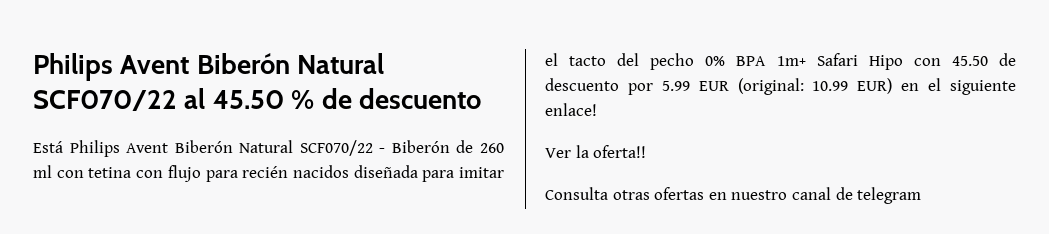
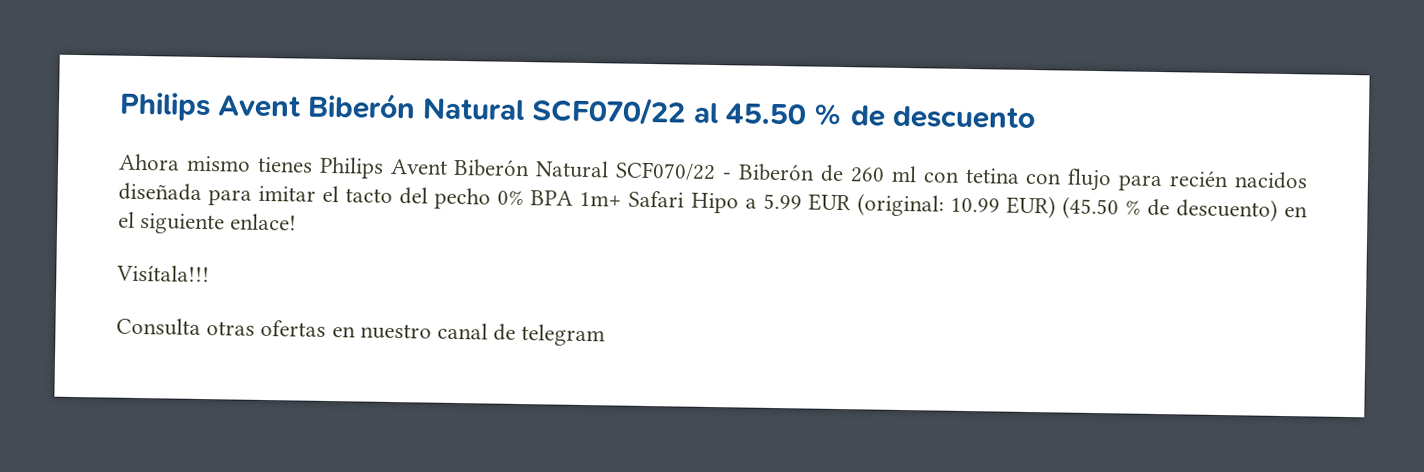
[33,141,63,153] Está -> [118,153,313,173] Ahora mismo tienes
[913,53,1016,66] [545,78,653,95] con 45.50 de descuento por -> [744,198,757,209] a
(893, 86) none -> [1061,196,1278,222] (45.50 % de descuento)
[545,145,647,158] Ver la oferta!! -> [116,264,210,283] Visítala!!!

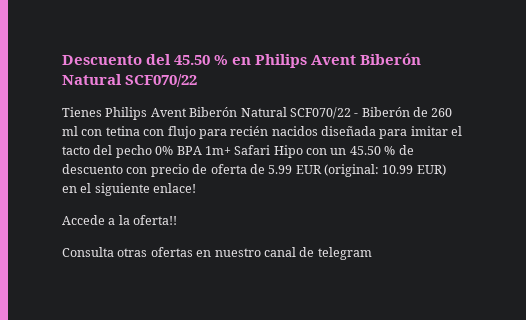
[119,91,1036,130] [118,153,313,173] Philips Avent Biberón Natural SCF070/22 al 45.50 % de descuento // Ahora mismo tienes -> [62,53,422,68] [62,74,198,87] [62,107,102,117] Descuento del 45.50 % en Philips Avent Biberón Natural SCF070/22 // Tienes
[744,198,757,209] a -> [306,145,414,155] [62,164,265,177] con un 45.50 % de descuento con precio de oferta de
[1061,196,1278,222] (45.50 % de descuento) -> (446, 170) none
[116,264,210,283] Visítala!!! -> [62,215,178,225] Accede a la oferta!!

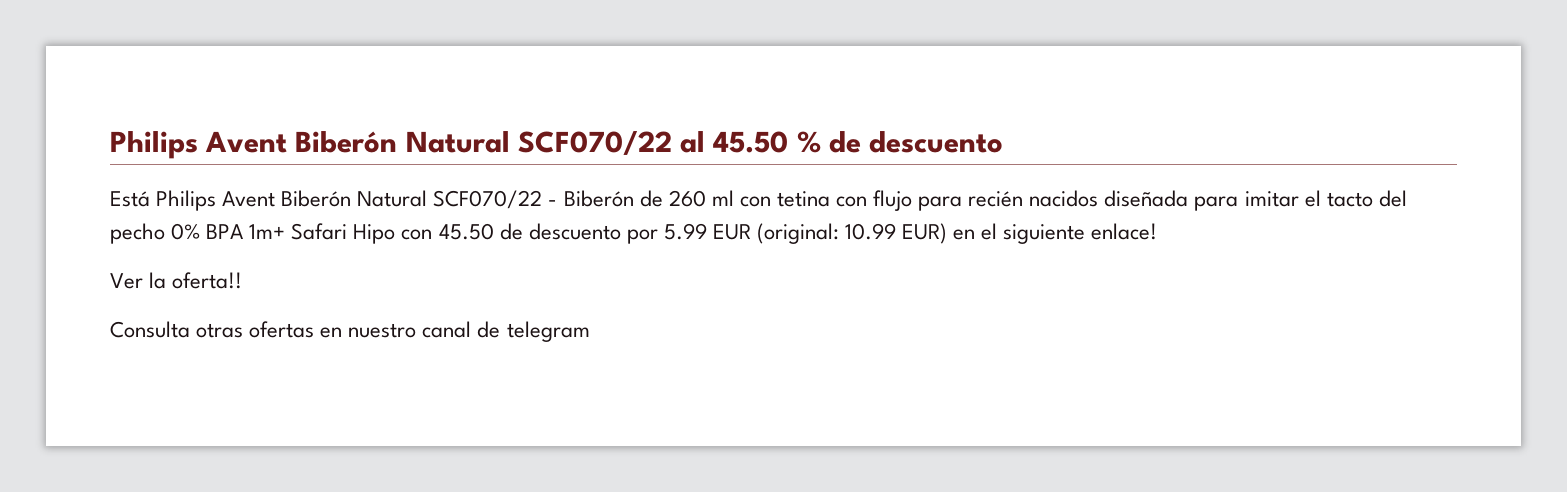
[62,53,422,68] [62,74,198,87] [62,107,102,117] Descuento del 45.50 % en Philips Avent Biberón Natural SCF070/22 // Tienes -> [110,131,1004,159] [110,191,150,207] Philips Avent Biberón Natural SCF070/22 al 45.50 % de descuento // Está
[330,145,414,155] [62,164,265,177] un 45.50 % de descuento con precio de oferta de -> [438,223,658,244] 45.50 de descuento por
[62,215,116,225] Accede a -> [110,273,143,289] Ver

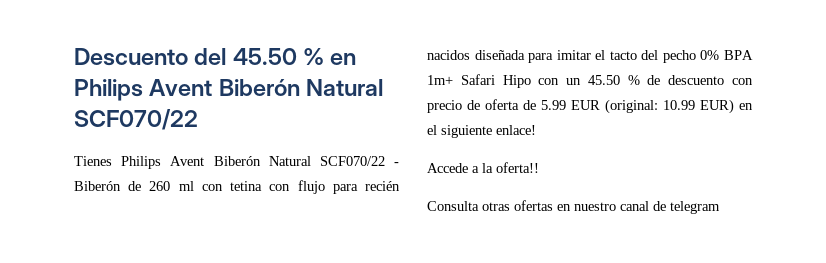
[110,131,1004,159] [110,191,150,207] Philips Avent Biberón Natural SCF070/22 al 45.50 % de descuento // Está -> [74,48,357,66] [74,79,384,101] [74,109,198,130] [74,156,112,166] Descuento del 45.50 % en Philips Avent Biberón Natural SCF070/22 // Tienes
[438,223,658,244] 45.50 de descuento por -> [566,75,753,85] [427,99,536,113] un 45.50 % de descuento con precio de oferta de
[110,273,143,289] Ver -> [427,163,479,173] Accede a

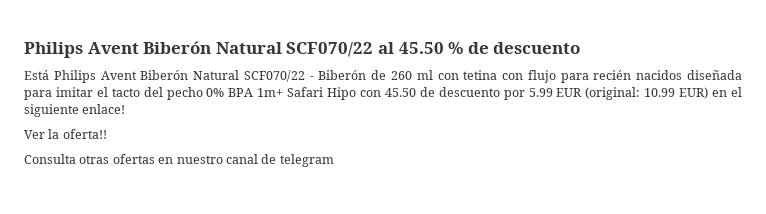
[74,48,357,66] [74,79,384,101] [74,109,198,130] [74,156,112,166] Descuento del 45.50 % en Philips Avent Biberón Natural SCF070/22 // Tienes -> [24,41,581,58] [24,70,49,80] Philips Avent Biberón Natural SCF070/22 al 45.50 % de descuento // Está
[566,75,753,85] [427,99,536,113] un 45.50 % de descuento con precio de oferta de -> [384,87,525,100] 45.50 de descuento por
[427,163,479,173] Accede a -> [24,130,45,139] Ver

